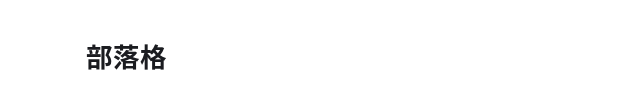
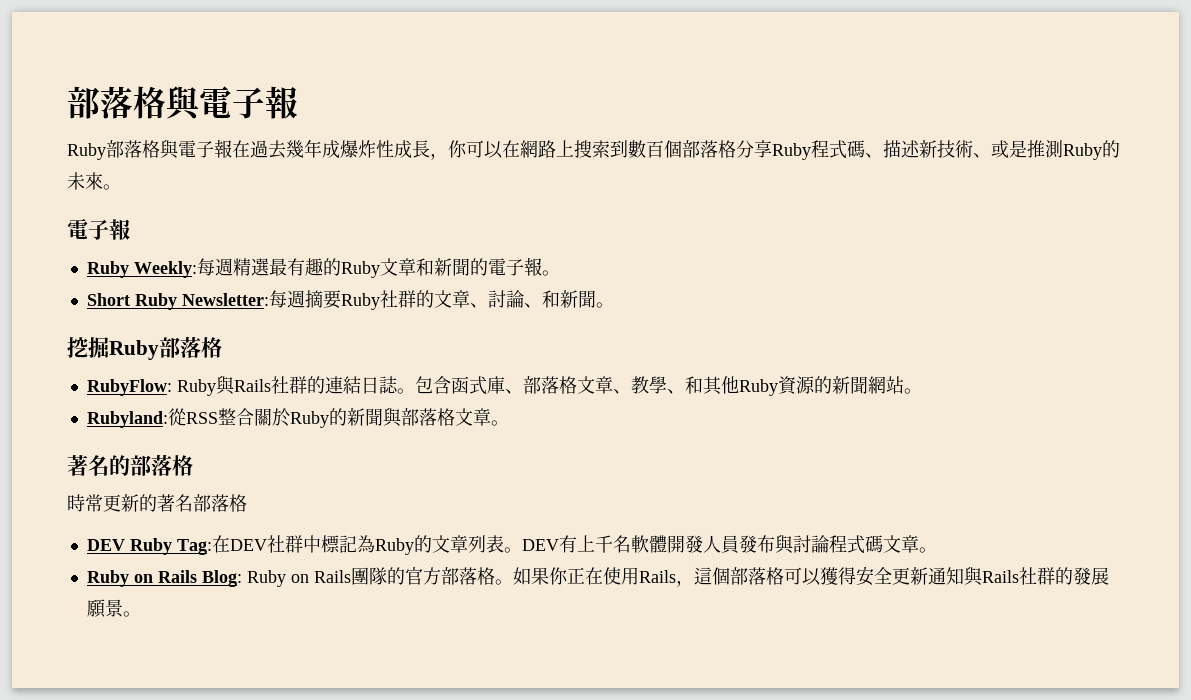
[86,44,167,70] 部落格 -> [67,86,298,122] [67,139,1120,160] [67,172,121,190] [67,218,130,240] [86,257,560,278] [86,290,614,310] [67,336,222,360] [86,375,922,396] [86,407,509,428] [67,454,193,476] [67,494,247,512] [86,534,937,555] [86,566,1109,587] [86,599,141,618] 部落格與電子報 // Ruby部落格與電子報在過去幾年成爆炸性成長，你可以在網路上搜索到數百個部落格分享Ruby程式碼、描述新技術、或是推測Ruby的未來。 // 電子報 // Ruby Weekly:每週精選最有趣的Ruby文章和新聞的電子報。 // Short Ruby Newsletter:每週摘要Ruby社群的文章、討論、和新聞。 // 挖掘Ruby部落格 // RubyFlow: Ruby與Rails社群的連結日誌。包含函式庫、部落格文章、教學、和其他Ruby資源的新聞網站。 // Rubyland:從RSS整合關於Ruby的新聞與部落格文章。 // 著名的部落格 // 時常更新的著名部落格 // DEV Ruby Tag:在DEV社群中標記為Ruby的文章列表。DEV有上千名軟體開發人員發布與討論程式碼文章。 // Ruby on Rails Blog: Ruby on Rails團隊的官方部落格。如果你正在使用Rails，這個部落格可以獲得安全更新通知與Rails社群的發展願景。

